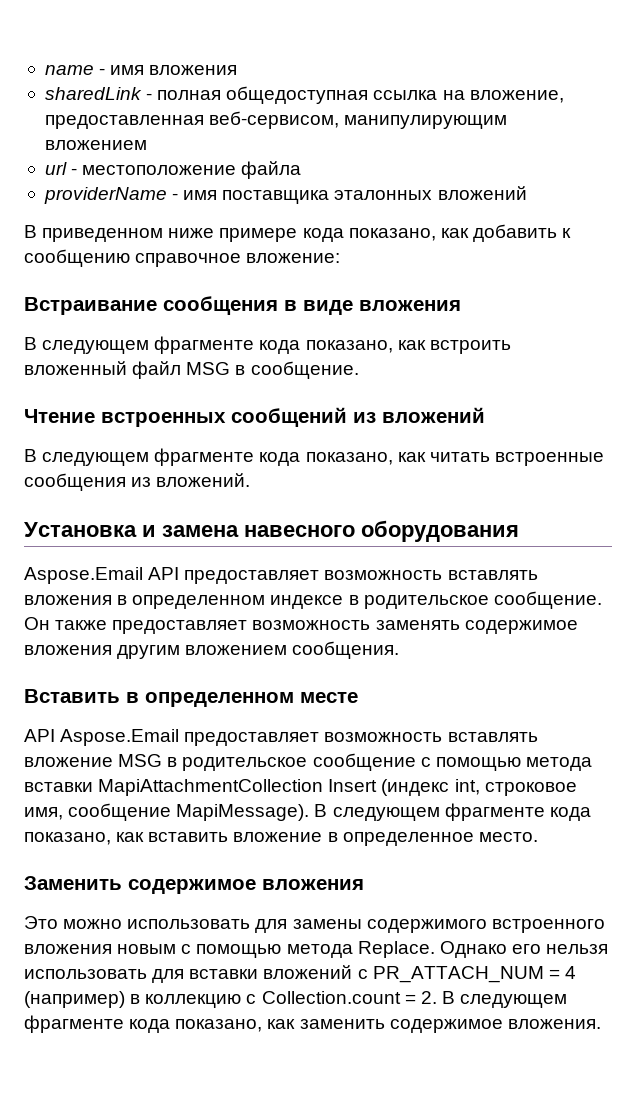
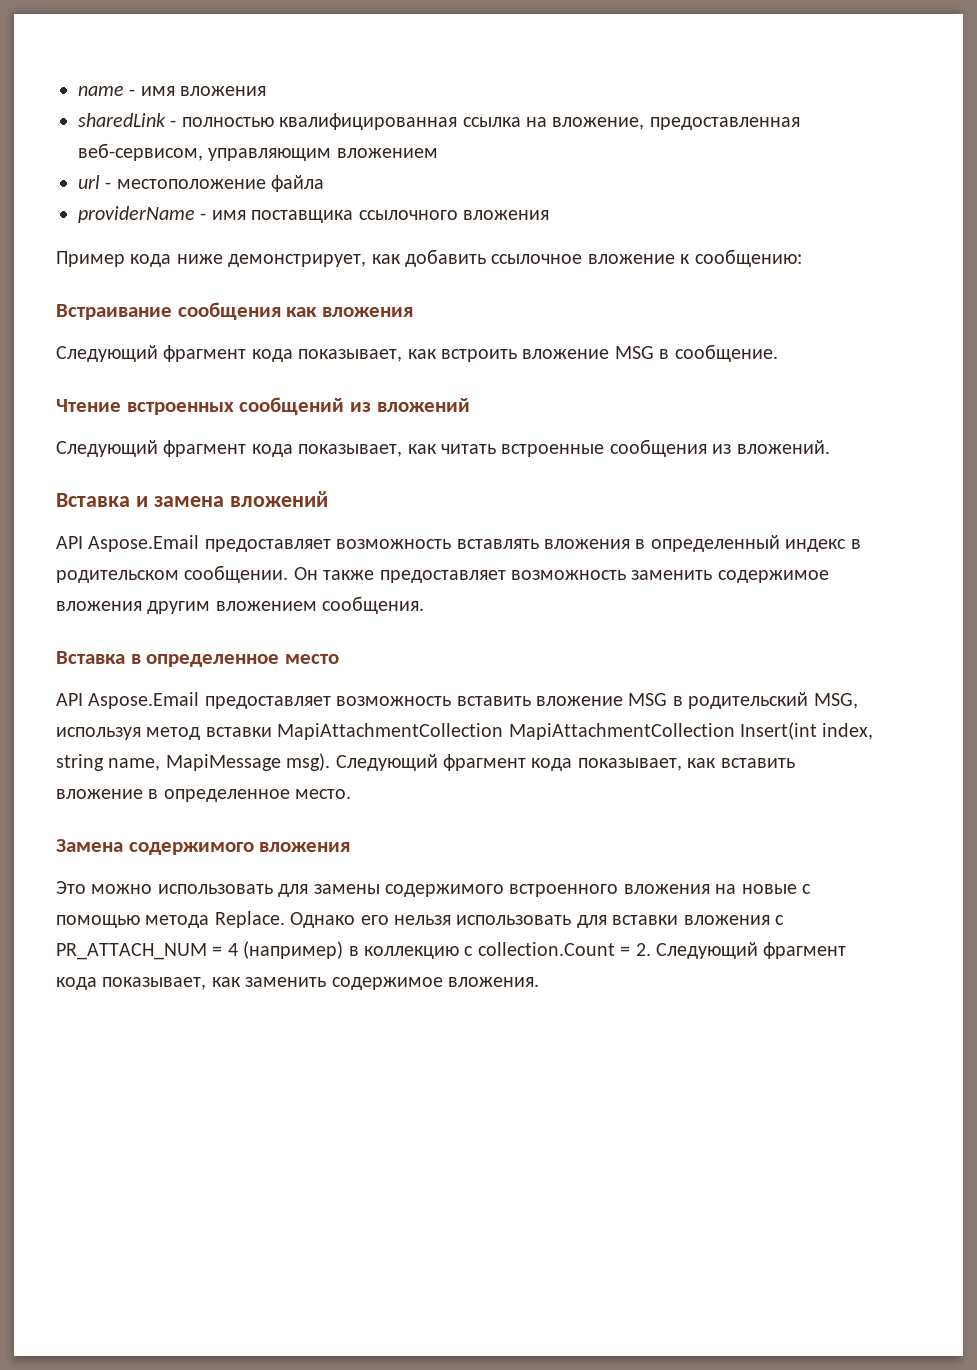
[157,86,369,104] полная общедоступная -> [181,113,458,130] полностью квалифицированная
[344,115,508,129] манипулирующим -> [208,148,332,161] управляющим
[334,186,527,200] [24,224,572,242] [24,249,341,267] эталонных вложений // В приведенном ниже примере кода показано, как добавить к сообщению справочное вложение: -> [358,210,549,220] [56,249,802,267] ссылочного вложения // Пример кода ниже демонстрирует, как добавить ссылочное вложение к сообщению:
[284,300,461,315] [24,336,511,354] [24,361,182,379] в виде вложения // В следующем фрагменте кода показано, как встроить вложенный файл -> [286,307,414,317] [56,345,610,362] как вложения // Следующий фрагмент кода показывает, как встроить вложение
[24,448,393,466] В следующем фрагменте кода показано, -> [56,440,403,457] Следующий фрагмент кода показывает,
[24,522,137,537] Установка -> [56,493,130,507] Вставка
[244,520,519,542] [24,567,180,584] навесного оборудования // Aspose.Email API -> [229,491,328,507] [56,535,200,552] вложений // API Aspose.Email
[132,591,602,609] определенном индексе в родительское сообщение. -> [650,535,861,552] [56,565,289,583] определенный индекс в родительском сообщении.
[375,620,460,630] заменять -> [631,570,713,580] заменить
[24,689,358,707] [24,729,538,746] [24,753,592,771] [24,779,577,796] [24,803,591,821] [24,832,111,845] Вставить в определенном месте // API Aspose.Email предоставляет возможность вставлять вложение MSG в родительское сообщение с помощью метода вставки MapiAttachmentCollection Insert (индекс int, строковое имя, сообщение MapiMessage). В следующем фрагменте кода показано, -> [56,651,340,667] [56,692,858,709] [56,722,874,740] [56,753,682,771] Вставка в определенное место // API Aspose.Email предоставляет возможность вставить вложение MSG в родительский MSG, используя метод вставки MapiAttachmentCollection MapiAttachmentCollection Insert(int index, string name, MapiMessage msg). Следующий фрагмент кода показывает,
[24,876,256,894] Заменить содержимое -> [56,839,254,855] Замена содержимого
[117,944,177,954] новым -> [715,884,797,894] на новые
[263,965,353,979] вложений -> [683,915,770,925] вложения
[261,991,401,1004] Collection.count -> [477,942,615,956] collection.Count
[441,991,568,1008] [24,1015,263,1033] В следующем фрагменте кода показано, -> [655,942,847,959] [56,977,207,990] Следующий фрагмент кода показывает,

